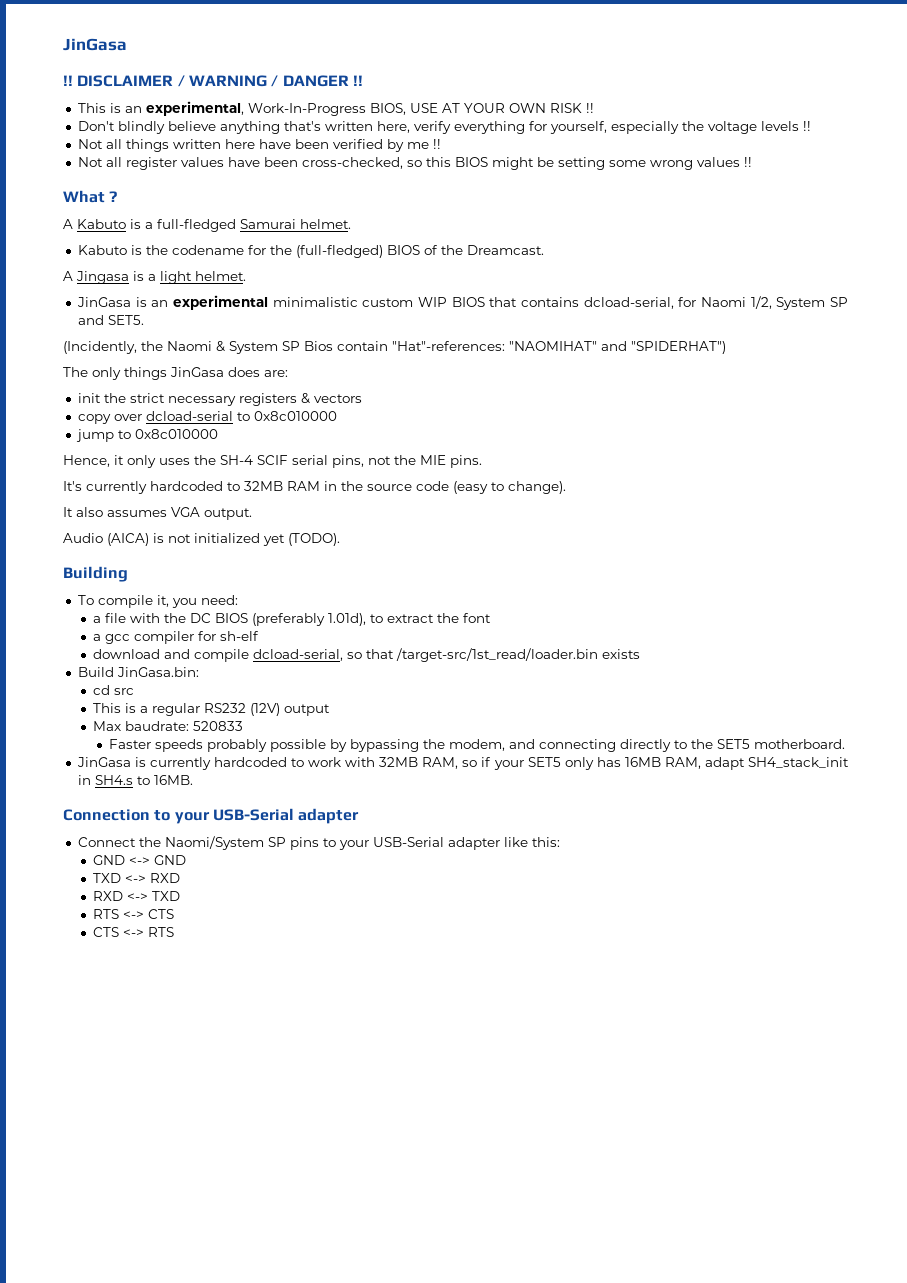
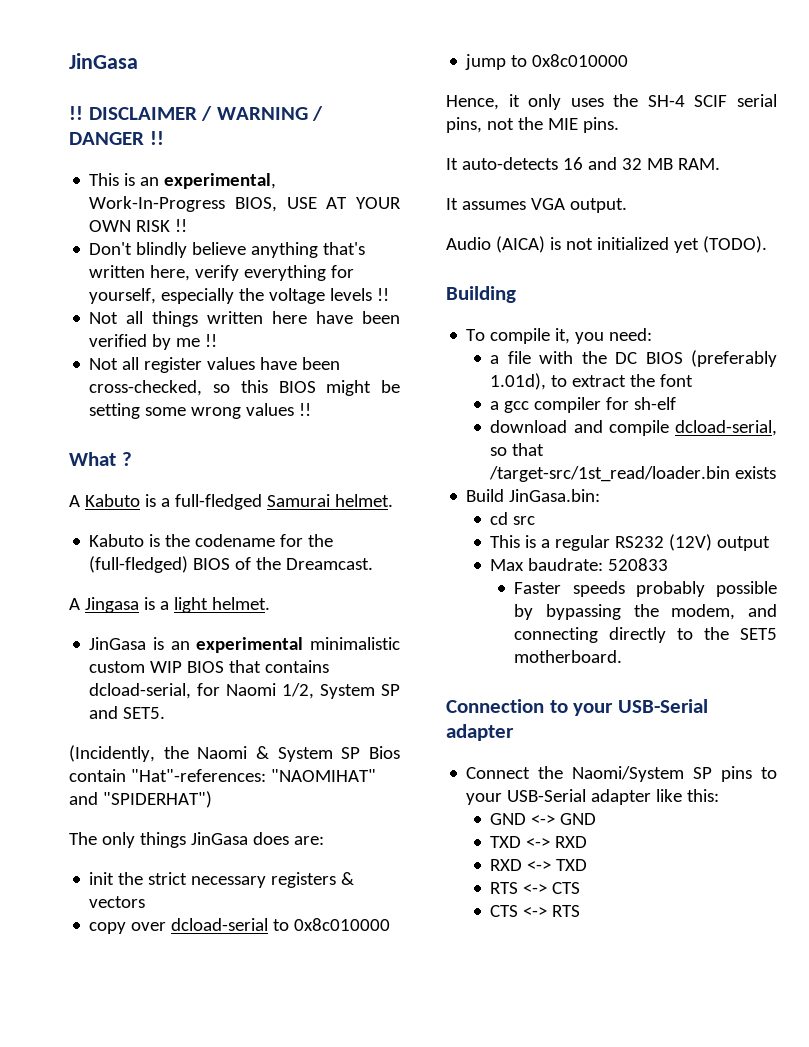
[63,481,566,494] [63,507,103,517] It's currently hardcoded to 32MB RAM in the source code (easy to change). // It also -> [446,157,720,170] [446,198,458,210] It auto-detects 16 and 32 MB RAM. // It
[76,757,849,770] [77,775,193,785] // JinGasa is currently hardcoded to work with 32MB RAM, so if your SET5 only has 16MB RAM, adapt SH4_stack_init in SH4.s to 16MB. -> (623, 656) none

